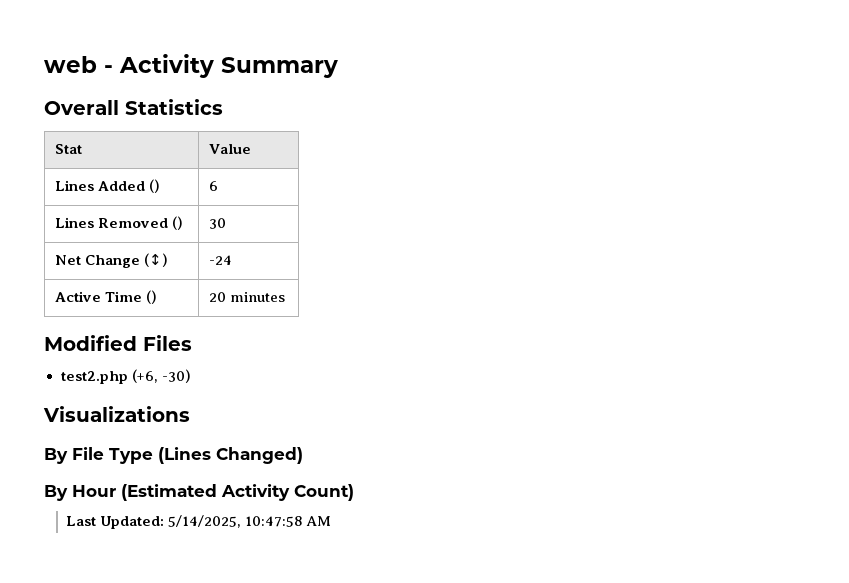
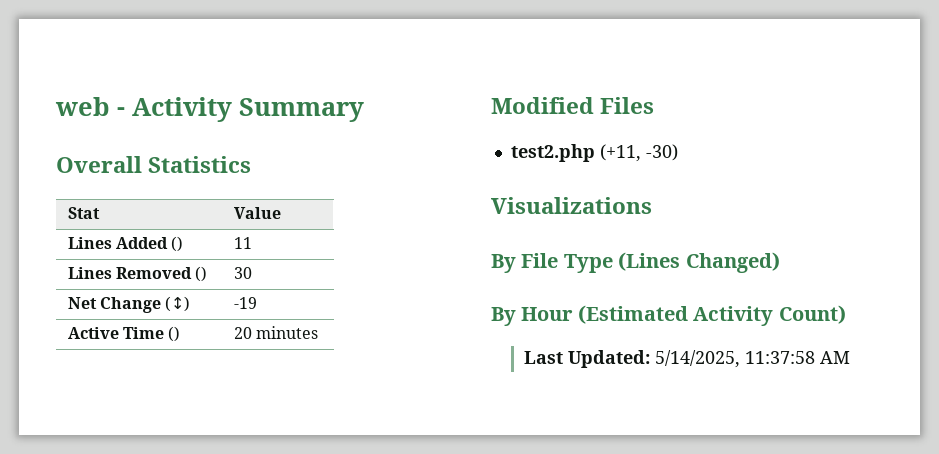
[209,181,219,191] 6 -> [233,237,252,249] 11
[209,255,233,265] -24 -> [233,297,257,309] -19
[131,369,158,383] (+6, -> [599,144,641,162] (+11,
[245,516,304,527] 10:47:58 -> [744,351,815,364] 11:37:58

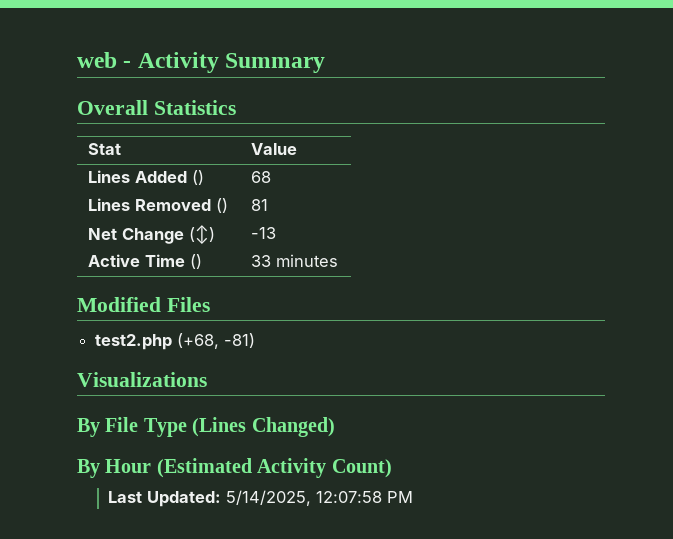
[233,237,252,249] 11 -> [250,171,271,183] 68
[233,267,252,279] 30 -> [250,199,268,211] 81
[233,297,257,309] -19 -> [250,227,276,239] -13
[233,327,252,339] 20 -> [250,255,271,267] 33
[599,144,678,162] (+11, -30) -> [177,333,256,349] (+68, -81)
[744,351,850,364] 11:37:58 AM -> [316,491,414,503] 12:07:58 PM

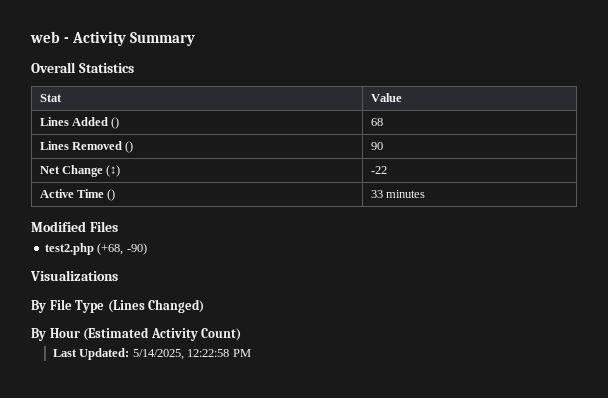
[250,199,268,211] 81 -> [370,142,383,150] 90
[250,227,276,239] -13 -> [370,166,387,174] -22
[224,333,256,348] -81) -> [126,243,147,255] -90)
[316,491,383,503] 12:07:58 -> [187,349,230,357] 12:22:58

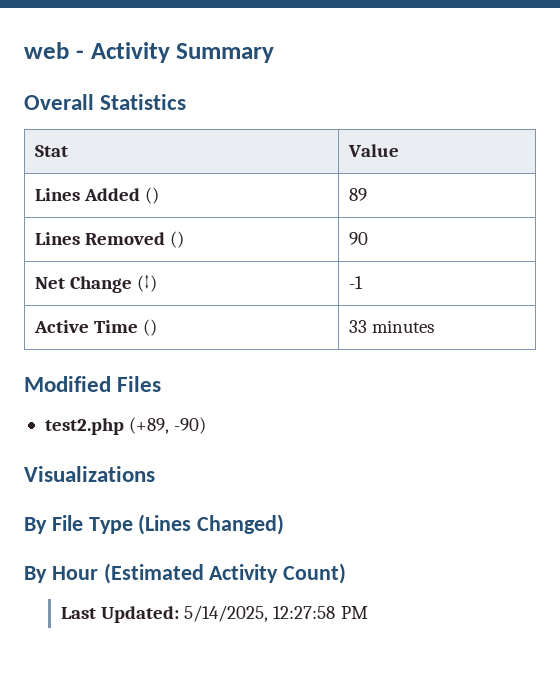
[370,118,383,126] 68 -> [348,188,367,201] 89
[370,166,387,174] -22 -> [348,276,363,289] -1
[97,243,124,255] (+68, -> [129,417,170,434] (+89,
[187,349,230,357] 12:22:58 -> [273,606,336,619] 12:27:58

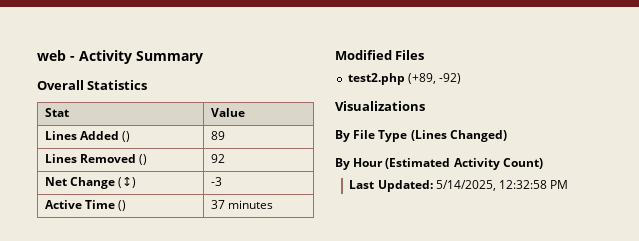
[348,232,368,245] 90 -> [210,154,225,163] 92
[348,276,363,289] -1 -> [210,177,222,186] -3
[348,320,367,333] 33 -> [210,200,225,209] 37
[174,417,207,434] -90) -> [438,73,461,84] -92)
[273,606,336,619] 12:27:58 -> [498,180,547,189] 12:32:58

